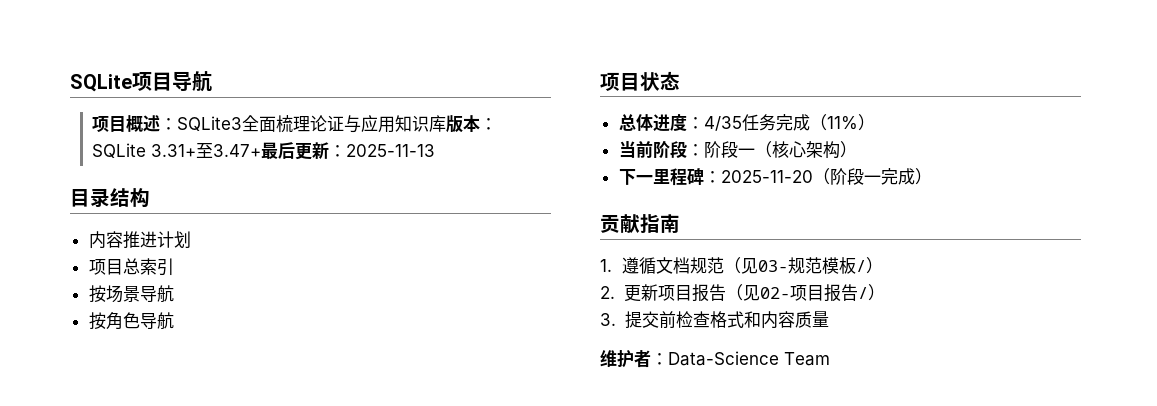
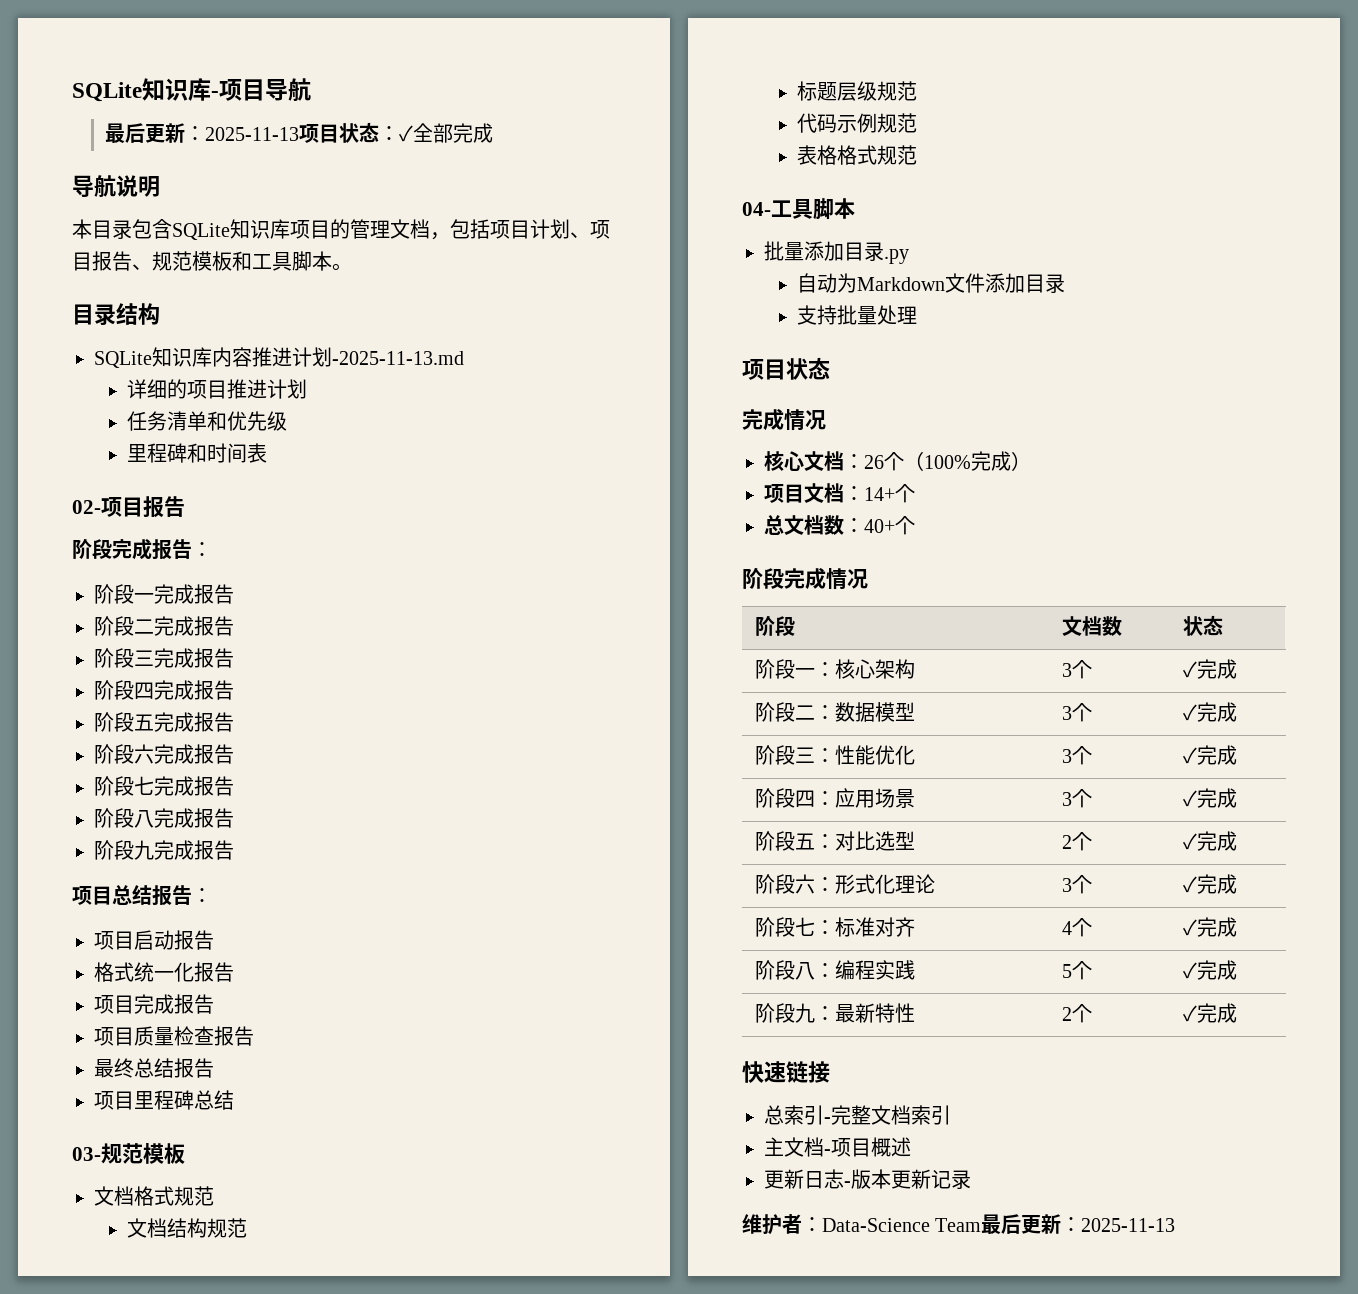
[70,74,132,92] SQLite -> [72,78,219,102] SQLite知识库-
[92,115,498,133] [92,142,436,160] 项目概述：SQLite3全面梳理论证与应用知识库版本：SQLite 3.31+至3.47+最后更新：2025-11-13 -> [105,122,494,143] [72,175,160,197] [72,219,610,240] [72,251,352,271] 最后更新：2025-11-13项目状态：✓全部完成 // 导航说明 // 本目录包含SQLite知识库项目的管理文档，包括项目计划、项目报告、规范模板和工具脚本。
(150, 198) none -> [94,347,212,368] SQLite知识库
[88,258,174,276] [88,285,174,303] [88,312,174,330] [600,71,680,91] [618,114,875,132] [618,140,857,159] [618,168,932,186] [600,214,680,233] [600,257,884,274] [600,284,885,302] [600,311,829,329] // 项目总索引 // 按场景导航 // 按角色导航 // 项目状态 // 总体进度：4/35任务完成（11%） // 当前阶段：阶段一（核心架构） // 下一里程碑：2025-11-20（阶段一完成） // 贡献指南 // 1.遵循文档规范（见03-规范模板/） // 2.更新项目报告（见02-项目报告/） // 3.提交前检查格式和内容质量 -> [332,351,464,365] [127,379,308,399] [127,411,288,431] [127,443,268,463] [72,496,185,518] [72,538,212,560] [94,584,234,604] [94,616,234,636] [94,648,234,668] [94,680,234,700] [94,712,234,732] [94,744,234,764] [94,776,234,796] [94,808,234,828] [94,840,234,860] [72,885,212,906] [94,930,214,950] [94,962,234,982] [94,994,214,1014] [94,1026,254,1046] [94,1058,214,1078] [94,1090,234,1110] [72,1143,185,1164] [94,1186,214,1206] [127,1218,248,1238] [797,81,918,101] [797,113,918,133] [797,145,918,165] [742,198,855,220] [764,241,909,264] [797,273,1066,293] [797,305,918,325] [742,357,830,380] [742,408,826,431] [764,451,1031,471] [764,483,915,503] [764,515,915,535] [742,567,868,590] [755,615,796,636] [1062,616,1123,636] [1183,615,1224,636] [755,659,916,679] [1062,660,1093,679] [1183,659,1238,679] [755,702,916,722] [1062,703,1093,722] [1183,702,1238,722] [755,745,916,765] [1062,746,1093,765] [1183,745,1238,765] [755,788,916,808] [1062,789,1093,808] [1183,788,1238,808] [755,831,916,851] [1062,832,1093,851] [1183,831,1238,851] [755,874,936,894] [1062,875,1093,894] [1183,874,1238,894] [755,917,916,937] [1062,918,1093,937] [1183,917,1238,937] [755,960,916,980] [1062,961,1093,980] [1183,960,1238,980] [755,1003,916,1023] [1062,1004,1093,1023] [1183,1003,1238,1023] [742,1061,830,1083] [764,1105,951,1125] [764,1137,911,1157] [764,1169,971,1189] -2025-11-13.md // 详细的项目推进计划 // 任务清单和优先级 // 里程碑和时间表 // 02-项目报告 // 阶段完成报告： // 阶段一完成报告 // 阶段二完成报告 // 阶段三完成报告 // 阶段四完成报告 // 阶段五完成报告 // 阶段六完成报告 // 阶段七完成报告 // 阶段八完成报告 // 阶段九完成报告 // 项目总结报告： // 项目启动报告 // 格式统一化报告 // 项目完成报告 // 项目质量检查报告 // 最终总结报告 // 项目里程碑总结 // 03-规范模板 // 文档格式规范 // 文档结构规范 // 标题层级规范 // 代码示例规范 // 表格格式规范 // 04-工具脚本 // 批量添加目录.py // 自动为Markdown文件添加目录 // 支持批量处理 // 项目状态 // 完成情况 // 核心文档：26个（100%完成） // 项目文档：14+个 // 总文档数：40+个 // 阶段完成情况 // 阶段 | 文档数 | 状态 // 阶段一：核心架构 | 3个 | ✓完成 // 阶段二：数据模型 | 3个 | ✓完成 // 阶段三：性能优化 | 3个 | ✓完成 // 阶段四：应用场景 | 3个 | ✓完成 // 阶段五：对比选型 | 2个 | ✓完成 // 阶段六：形式化理论 | 3个 | ✓完成 // 阶段七：标准对齐 | 4个 | ✓完成 // 阶段八：编程实践 | 5个 | ✓完成 // 阶段九：最新特性 | 2个 | ✓完成 // 快速链接 // 总索引-完整文档索引 // 主文档-项目概述 // 更新日志-版本更新记录
(830, 359) none -> [981,1214,1176,1234] 最后更新：2025-11-13

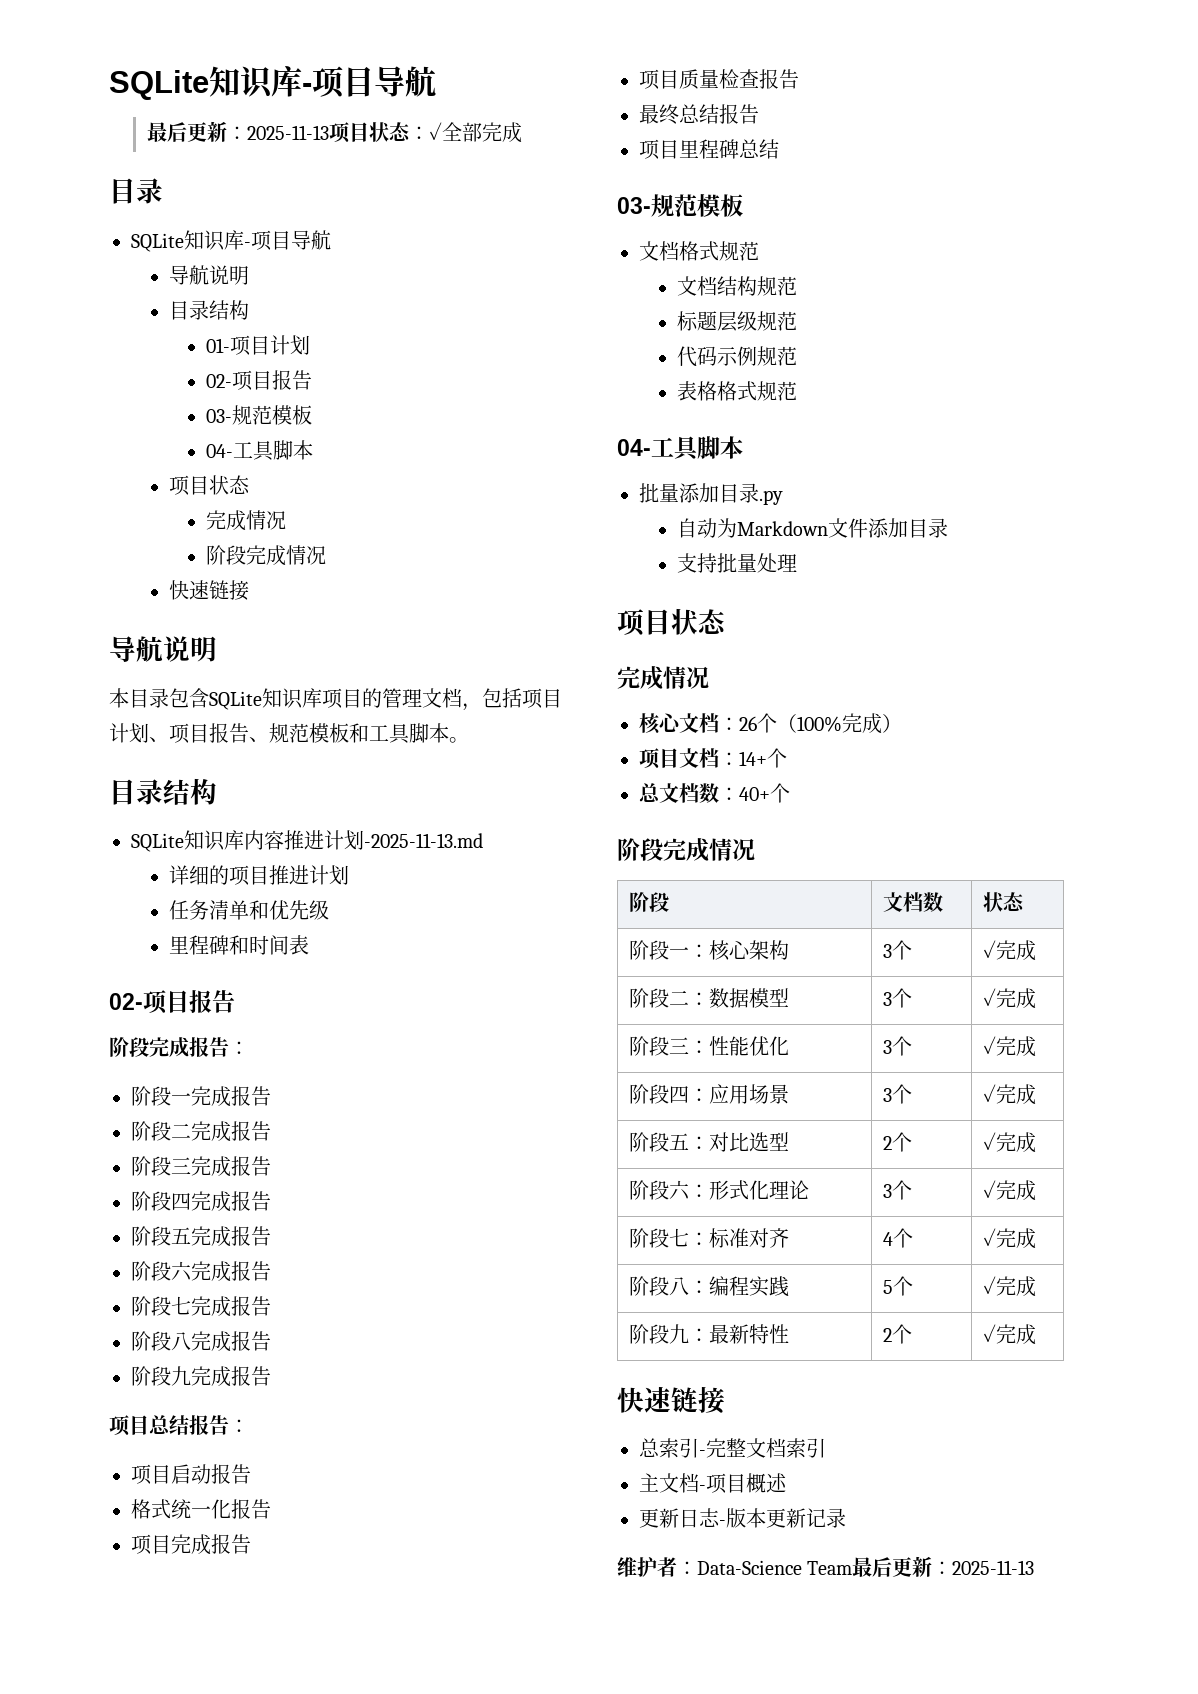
(494, 133) none -> [109,178,163,204] [131,230,331,252] [168,265,249,285] [168,300,249,320] [206,335,311,356] [206,370,313,391] [206,405,313,425] [206,440,314,461] [168,475,250,496] [206,510,287,531] [206,545,327,566] [168,580,249,601] // 目录 // SQLite知识库-项目导航 // 导航说明 // 目录结构 // 01-项目计划 // 02-项目报告 // 03-规范模板 // 04-工具脚本 // 项目状态 // 完成情况 // 阶段完成情况 // 快速链接

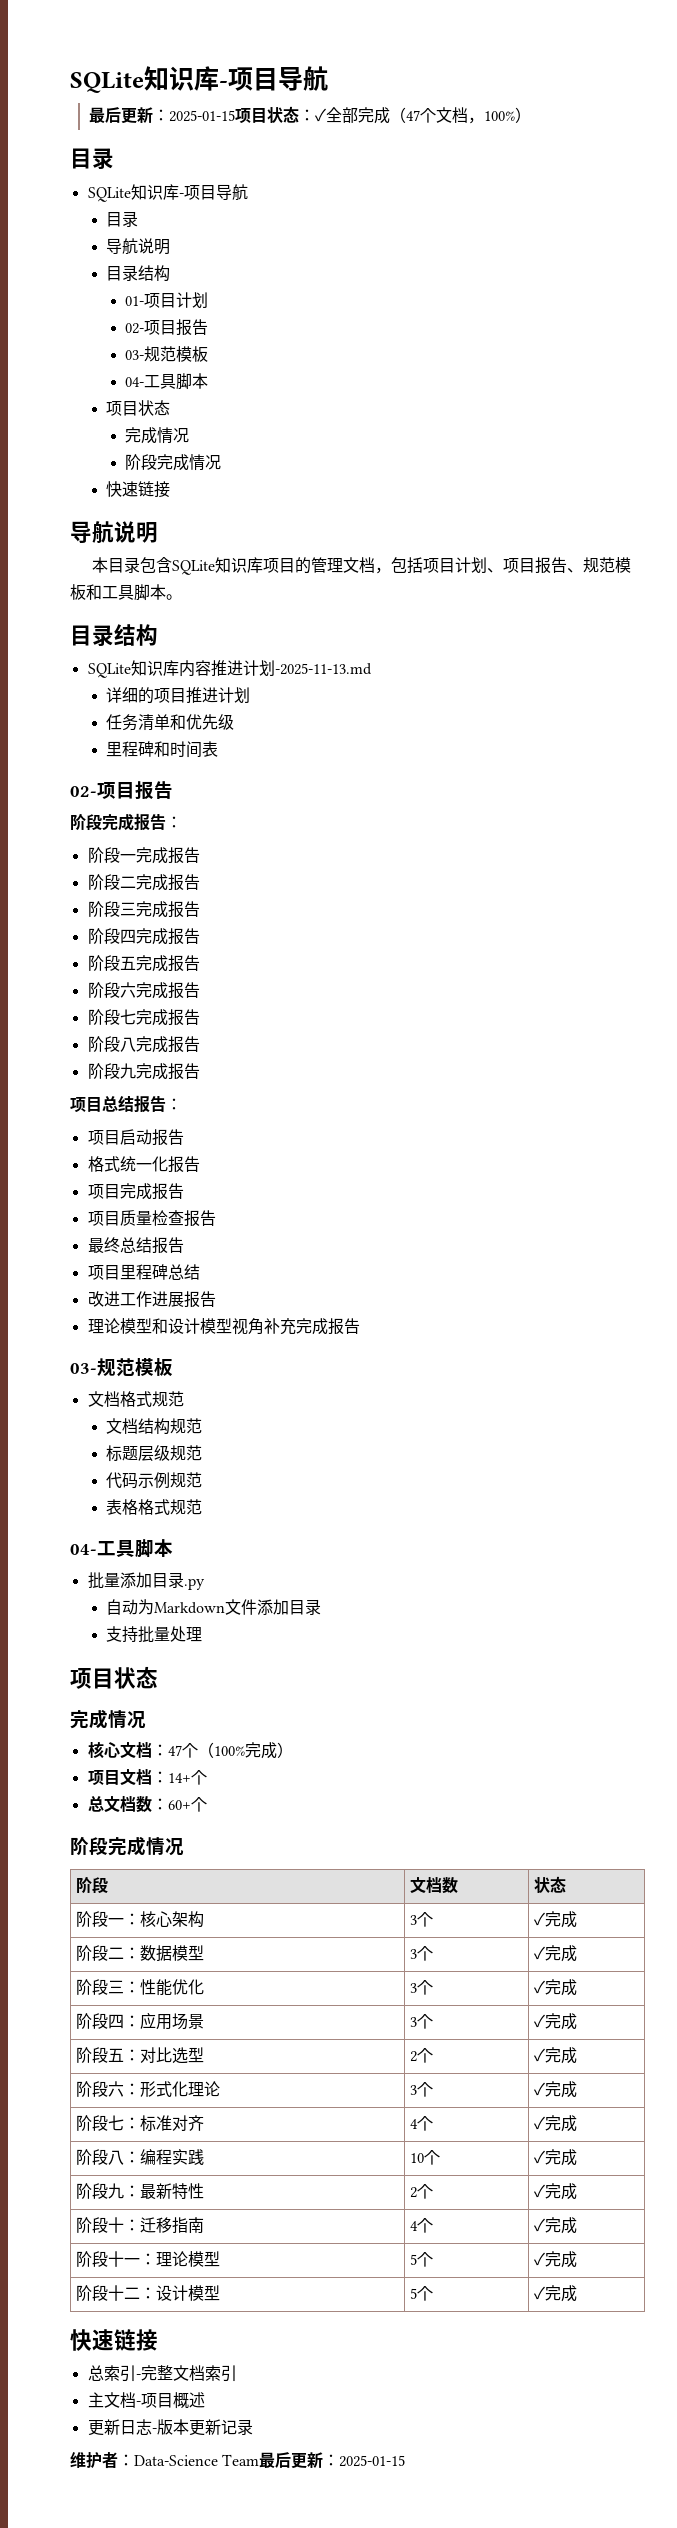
[246,125,329,140] 2025-11-13 -> [168,110,235,122] 2025-01-15
(522, 132) none -> [389,107,531,124] （47个文档，100%）
(331, 240) none -> [106,211,139,227] // 目录
(779, 149) none -> [87,1291,216,1308] [87,1318,360,1335] // 改进工作进展报告 // 理论模型和设计模型视角补充完成报告
[739,716,757,731] 26 -> [167,1745,182,1756] 47
[739,787,770,801] 40+ -> [167,1800,191,1810] 60+
[883,1280,894,1294] 5 -> [410,2153,425,2163] 10
(1037, 1334) none -> [76,2217,205,2234] [410,2218,434,2233] [534,2217,578,2234] [76,2251,221,2267] [410,2252,434,2267] [534,2251,578,2268] [76,2285,221,2301] [410,2286,434,2301] [534,2285,578,2302] // 阶段十：迁移指南 | 4个 | ✓完成 // 阶段十一：理论模型 | 5个 | ✓完成 // 阶段十二：设计模型 | 5个 | ✓完成
[952,1560,1035,1575] 2025-11-13 -> [339,2455,406,2467] 2025-01-15

